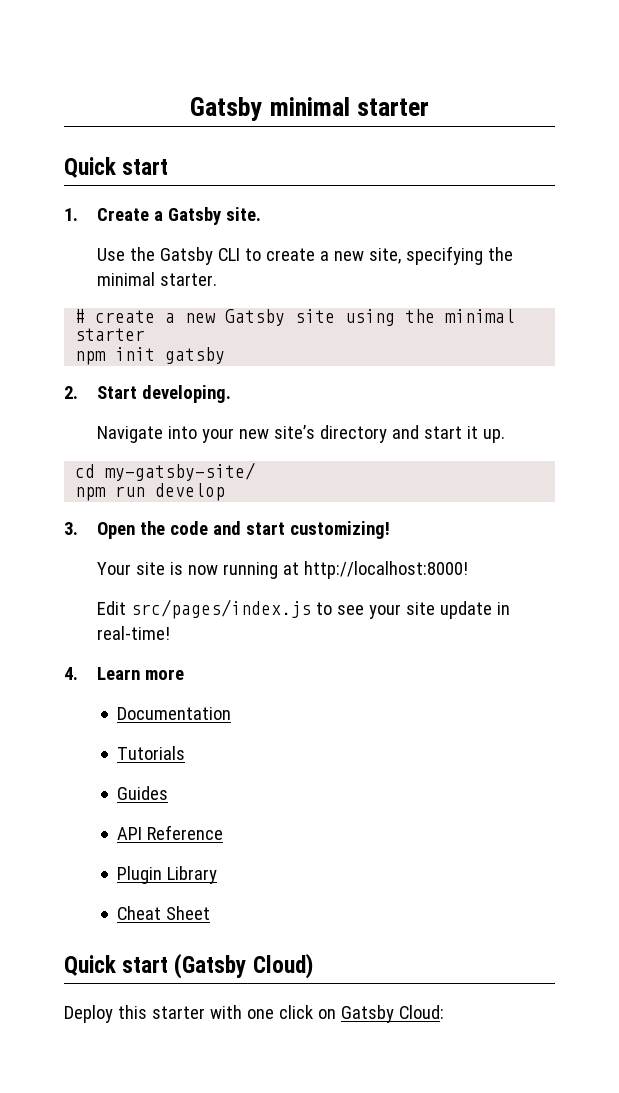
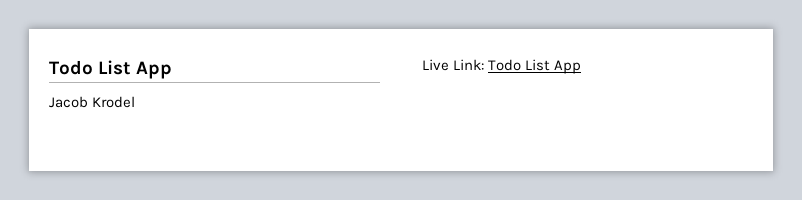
[190,97,429,121] [64,157,169,178] [64,207,262,225] [97,246,513,265] [97,272,218,286] [75,309,516,326] [75,328,146,341] [75,347,226,365] [64,385,232,403] [97,425,505,443] [75,462,256,481] [75,483,226,501] [64,521,391,539] [97,561,469,579] [97,599,510,619] [97,626,171,640] [64,667,185,680] [117,707,232,720] [117,746,186,760] [117,786,169,800] [117,825,224,840] [117,866,218,884] [117,906,211,920] [64,953,313,979] [64,1005,444,1023] Gatsby minimal starter // Quick start // 1. Create a Gatsby site. // Use the Gatsby CLI to create a new site, specifying the minimal starter. // # create a new Gatsby site using the minimal starter // npm init gatsby // 2. Start developing. // Navigate into your new site’s directory and start it up. // cd my-gatsby-site/ // npm run develop // 3. Open the code and start customizing! // Your site is now running at http://localhost:8000! // Edit src/pages/index.js to see your site update in real-time! // 4. Learn more // Documentation // Tutorials // Guides // API Reference // Plugin Library // Cheat Sheet // Quick start (Gatsby Cloud) // Deploy this starter with one click on Gatsby Cloud: -> [49,60,173,79] [49,96,136,108] [422,59,582,74] Todo List App // Jacob Krodel // Live Link: Todo List App

